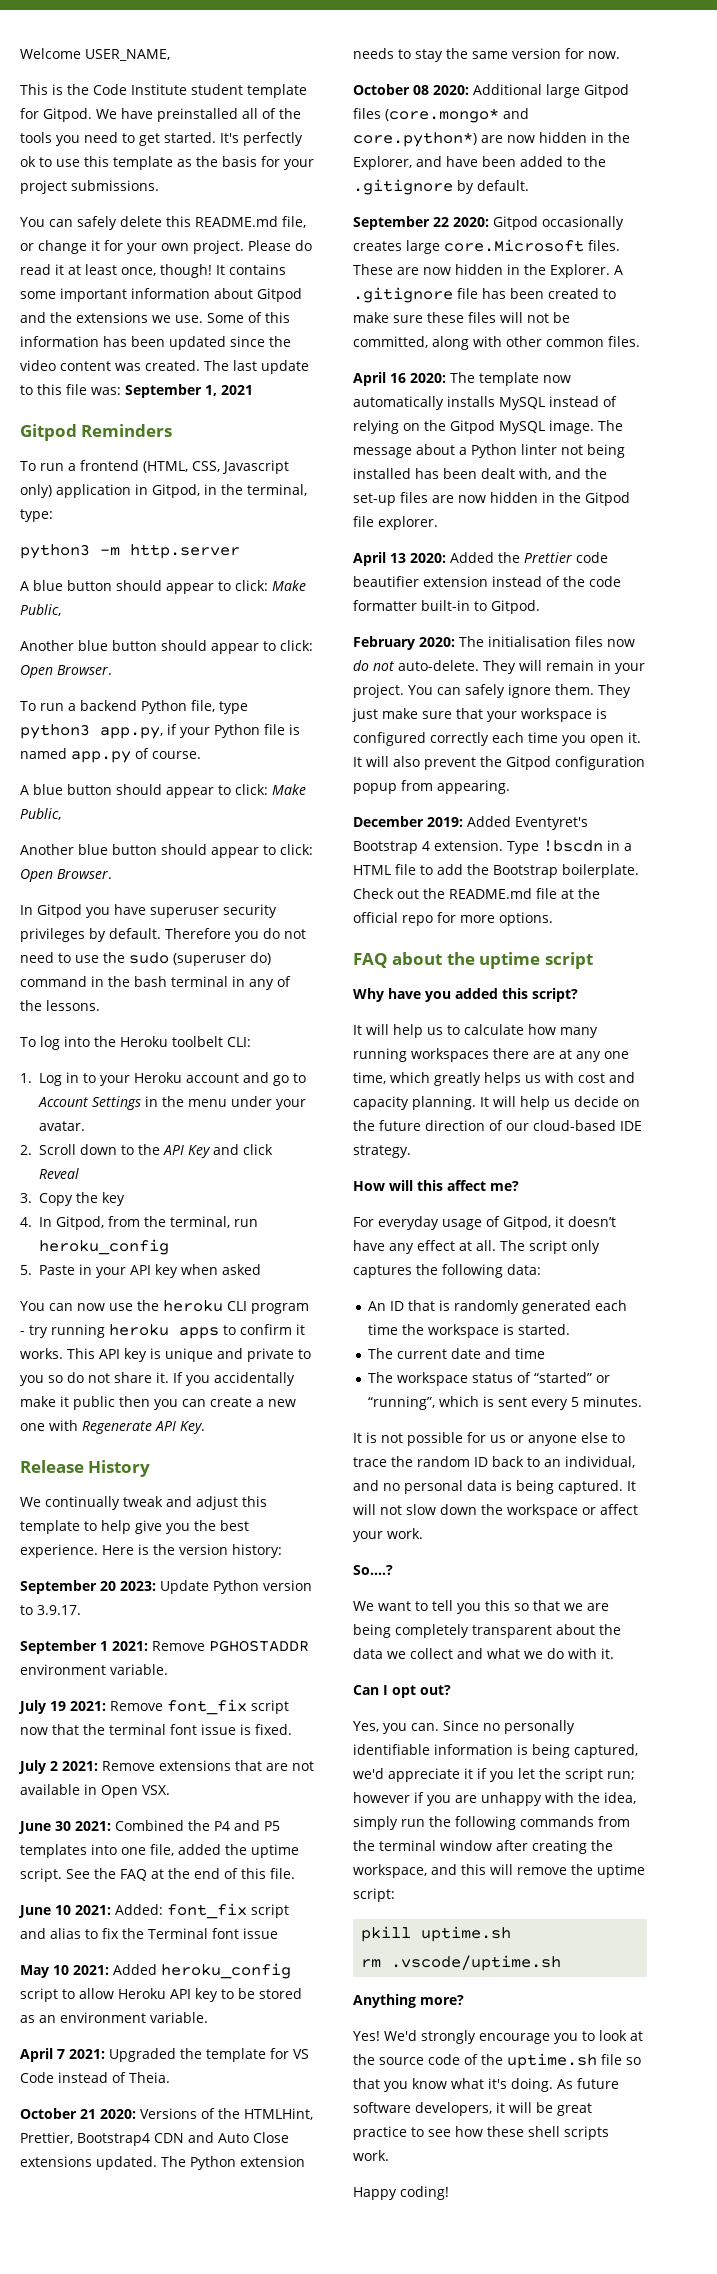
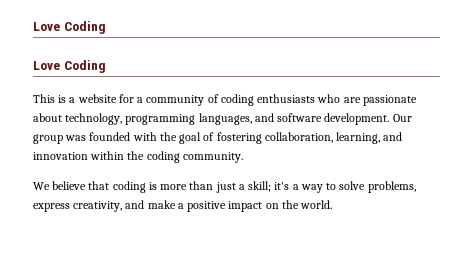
[20,48,170,61] [20,84,307,98] [20,108,301,122] [20,132,303,146] [20,156,314,170] [20,180,159,194] [20,216,306,230] [20,240,312,254] [20,264,286,278] [20,288,302,302] [20,312,290,323] [20,336,291,350] [20,360,309,374] [20,384,253,398] [20,424,173,441] [20,460,289,474] [20,484,307,498] [20,509,53,522] [20,544,240,559] [20,580,306,594] [20,604,61,616] [20,640,313,654] [20,665,112,678] [20,700,248,714] [20,724,300,739] [20,748,201,763] [20,784,306,798] [20,808,61,820] [20,844,313,858] [20,869,112,882] [20,904,277,918] [20,928,306,942] [20,952,271,966] [20,976,291,990] [20,1000,100,1011] [20,1036,251,1050] [20,1072,306,1086] [38,1096,306,1110] [39,1121,85,1131] [20,1144,273,1158] [39,1168,79,1179] [20,1192,125,1206] [20,1216,258,1230] [39,1239,169,1255] [20,1264,261,1278] [20,1300,309,1314] [20,1324,305,1339] [20,1348,311,1362] [20,1372,295,1386] [20,1396,296,1410] [20,1420,205,1434] [20,1460,151,1477] [20,1496,267,1510] [20,1520,249,1534] [20,1544,282,1558] [20,1580,312,1594] [20,1605,81,1615] [20,1640,309,1654] [20,1664,168,1675] [18,1699,289,1715] [20,1724,292,1735] [18,1760,314,1774] [20,1784,170,1798] [18,1820,280,1834] [20,1844,299,1858] [20,1868,295,1882] [18,1903,289,1919] [20,1928,278,1939] [20,1963,291,1979] [20,1988,302,2002] [20,2012,208,2023] [20,2048,309,2062] [20,2072,170,2083] [20,2108,313,2120] [20,2132,289,2146] [20,2156,305,2170] [353,48,620,62] [353,84,629,98] [353,108,529,123] [353,132,630,147] [353,156,606,170] [353,179,529,195] [353,216,624,230] [353,239,620,254] [353,264,623,278] [353,287,616,303] [353,312,570,323] [353,336,640,350] [353,372,571,386] [353,396,617,410] [353,420,623,434] [353,444,625,458] [353,468,607,480] [353,492,630,506] [353,516,438,530] [353,552,608,566] [353,576,621,587] [353,600,540,614] [353,636,635,650] [353,660,645,674] [353,684,631,698] [352,708,607,722] [353,732,641,746] [353,756,645,770] [353,780,510,794] [353,816,588,830] [353,840,632,854] [353,864,639,878] [353,888,600,899] [353,912,553,926] [353,952,593,969] [353,988,578,1002] [353,1024,598,1038] [353,1048,629,1062] [353,1072,635,1086] [353,1096,640,1110] [353,1120,642,1131] [353,1145,411,1158] [353,1180,519,1191] [353,1216,616,1230] [353,1240,600,1254] [353,1264,541,1278] [368,1300,628,1314] [368,1324,571,1338] [368,1348,546,1359] [368,1372,611,1386] [368,1396,643,1410] [353,1432,625,1446] [353,1456,635,1468] [353,1480,636,1494] [353,1504,638,1518] [353,1528,423,1542] [353,1565,393,1575] [353,1600,609,1614] [353,1624,621,1638] [353,1648,614,1659] [353,1685,451,1698] [353,1720,575,1734] [353,1744,638,1758] [353,1768,635,1782] [353,1792,636,1806] [353,1816,630,1830] [353,1840,613,1854] [353,1864,645,1878] [353,1888,395,1902] [361,1926,512,1942] [361,1955,562,1971] [353,1994,464,2008] [353,2030,643,2044] [353,2053,641,2069] [353,2078,619,2092] [353,2102,592,2116] [353,2126,609,2140] [353,2150,389,2161] [353,2186,449,2200] Welcome USER_NAME, // This is the Code Institute student template for Gitpod. We have preinstalled all of the tools you need to get started. It's perfectly ok to use this template as the basis for your project submissions. // You can safely delete this README.md file, or change it for your own project. Please do read it at least once, though! It contains some important information about Gitpod and the extensions we use. Some of this information has been updated since the video content was created. The last update to this file was: September 1, 2021 // Gitpod Reminders // To run a frontend (HTML, CSS, Javascript only) application in Gitpod, in the terminal, type: // python3 -m http.server // A blue button should appear to click: Make Public, // Another blue button should appear to click: Open Browser. // To run a backend Python file, type python3 app.py, if your Python file is named app.py of course. // A blue button should appear to click: Make Public, // Another blue button should appear to click: Open Browser. // In Gitpod you have superuser security privileges by default. Therefore you do not need to use the sudo (superuser do) command in the bash terminal in any of the lessons. // To log into the Heroku toolbelt CLI: // 1. Log in to your Heroku account and go to Account Settings in the menu under your avatar. // 2. Scroll down to the API Key and click Reveal // 3. Copy the key // 4. In Gitpod, from the terminal, run heroku_config // 5. Paste in your API key when asked // You can now use the heroku CLI program - try running heroku apps to confirm it works. This API key is unique and private to you so do not share it. If you accidentally make it public then you can create a new one with Regenerate API Key. // Release History // We continually tweak and adjust this template to help give you the best experience. Here is the version history: // September 20 2023: Update Python version to 3.9.17. // September 1 2021: Remove PGHOSTADDR environment variable. // July 19 2021: Remove font_fix script now that the terminal font issue is fixed. // July 2 2021: Remove extensions that are not available in Open VSX. // June 30 2021: Combined the P4 and P5 templates into one file, added the uptime script. See the FAQ at the end of this file. // June 10 2021: Added: font_fix script and alias to fix the Terminal font issue // May 10 2021: Added heroku_config script to allow Heroku API key to be stored as an environment variable. // April 7 2021: Upgraded the template for VS Code instead of Theia. // October 21 2020: Versions of the HTMLHint, Prettier, Bootstrap4 CDN and Auto Close extensions updated. The Python extension needs to stay the same version for now. // October 08 2020: Additional large Gitpod files (core.mongo* and core.python*) are now hidden in the Explorer, and have been added to the .gitignore by default. // September 22 2020: Gitpod occasionally creates large core.Microsoft files. These are now hidden in the Explorer. A .gitignore file has been created to make sure these files will not be committed, along with other common files. // April 16 2020: The template now automatically installs MySQL instead of relying on the Gitpod MySQL image. The message about a Python linter not being installed has been dealt with, and the set-up files are now hidden in the Gitpod file explorer. // April 13 2020: Added the Prettier code beautifier extension instead of the code formatter built-in to Gitpod. // February 2020: The initialisation files now do not auto-delete. They will remain in your project. You can safely ignore them. They just make sure that your workspace is configured correctly each time you open it. It will also prevent the Gitpod configuration popup from appearing. // December 2019: Added Eventyret's Bootstrap 4 extension. Type !bscdn in a HTML file to add the Bootstrap boilerplate. Check out the README.md file at the official repo for more options. // FAQ about the uptime script // Why have you added this script? // It will help us to calculate how many running workspaces there are at any one time, which greatly helps us with cost and capacity planning. It will help us decide on the future direction of our cloud-based IDE strategy. // How will this affect me? // For everyday usage of Gitpod, it doesn’t have any effect at all. The script only captures the following data: // An ID that is randomly generated each time the workspace is started. // The current date and time // The workspace status of “started” or “running”, which is sent every 5 minutes. // It is not possible for us or anyone else to trace the random ID back to an individual, and no personal data is being captured. It will not slow down the workspace or affect your work. // So….? // We want to tell you this so that we are being completely transparent about the data we collect and what we do with it. // Can I opt out? // Yes, you can. Since no personally identifiable information is being captured, we'd appreciate it if you let the script run; however if you are unhappy with the idea, simply run the following commands from the terminal window after creating the workspace, and this will remove the uptime script: // pkill uptime.sh // rm .vscode/uptime.sh // Anything more? // Yes! We'd strongly encourage you to look at the source code of the uptime.sh file so that you know what it's doing. As future software developers, it will be great practice to see how these shell scripts work. // Happy coding! -> [33,21,106,34] [33,60,106,73] [33,94,417,106] [33,113,412,125] [33,132,403,144] [33,151,243,163] [33,181,416,193] [33,200,333,212] Love Coding // Love Coding // This is a website for a community of coding enthusiasts who are passionate about technology, programming languages, and software development. Our group was founded with the goal of fostering collaboration, learning, and innovation within the coding community. // We believe that coding is more than just a skill; it's a way to solve problems, express creativity, and make a positive impact on the world.

